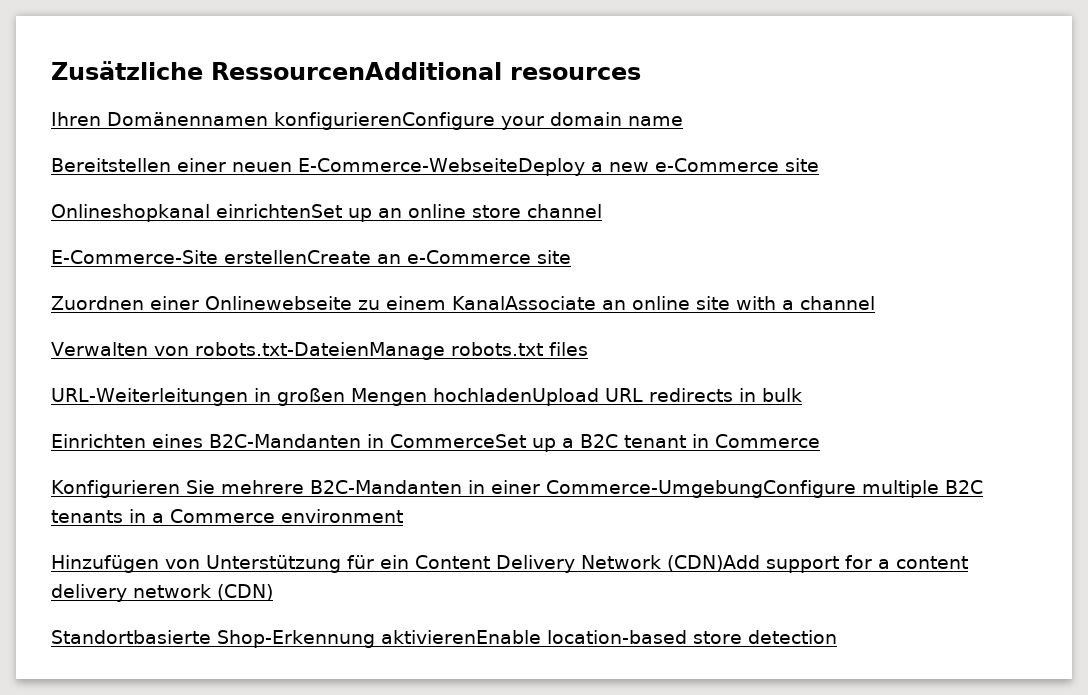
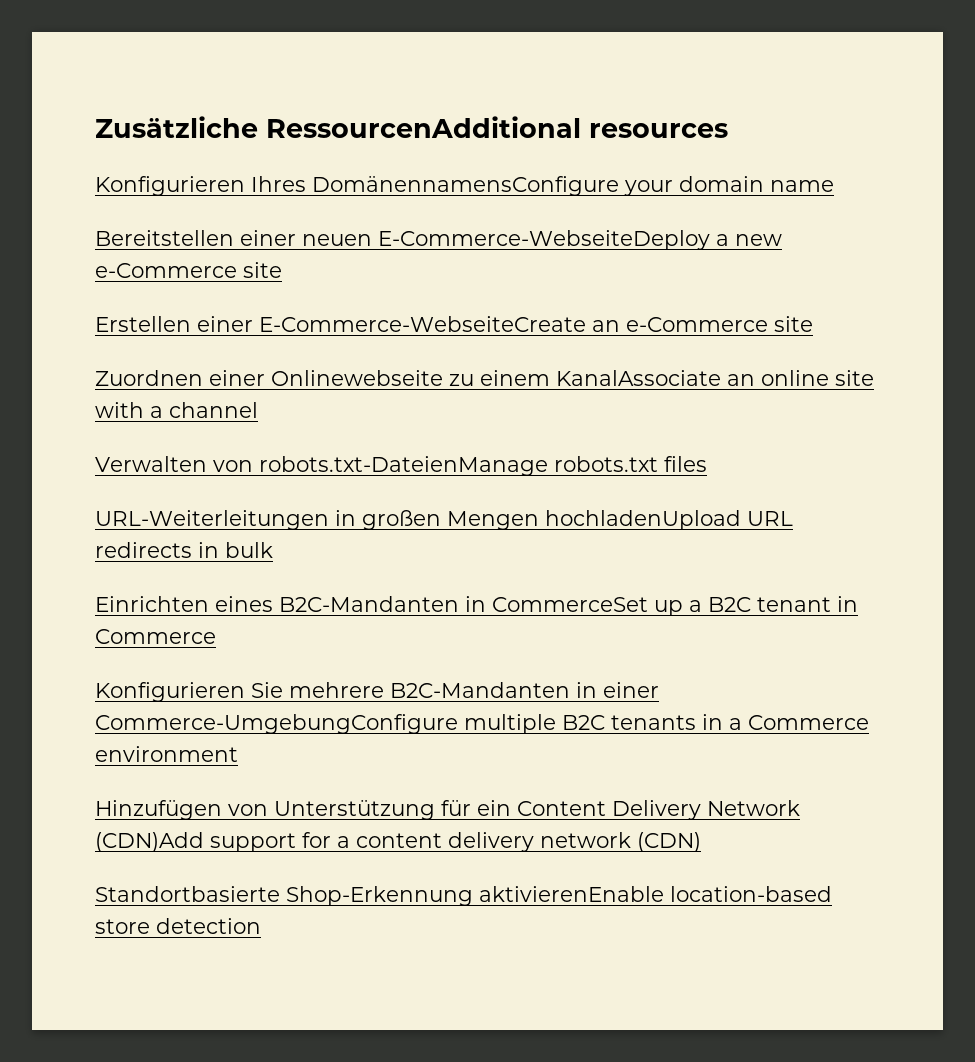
[51,112,495,130] Ihren Domänennamen konfigurierenConfigure -> [95,176,619,196] Konfigurieren Ihres DomänennamensConfigure
[51,204,602,222] [51,250,371,264] Onlineshopkanal einrichtenSet up an online store channel // E-Commerce-Site erstellenCreate -> [95,316,586,332] Erstellen einer E-Commerce-WebseiteCreate

